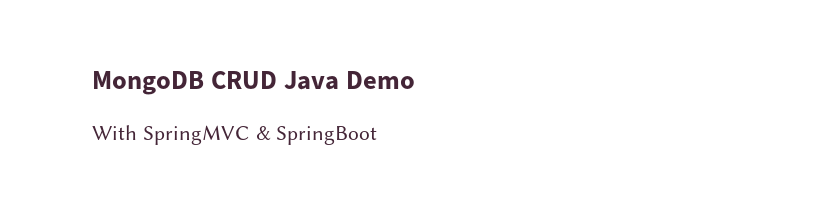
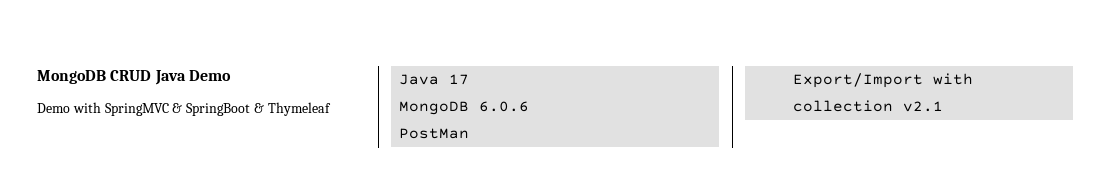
[92,125,137,140] With -> [37,102,101,113] Demo with
(378, 135) none -> [253,102,331,116] [399,74,470,85] [399,101,530,115] [399,128,470,139] [793,73,974,88] [793,100,944,112] & Thymeleaf // Java 17 // MongoDB 6.0.6 // PostMan // Export/Import with collection v2.1

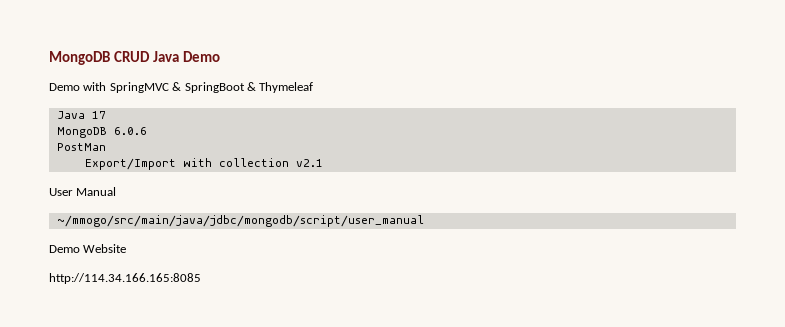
(944, 106) none -> [49,187,117,196] [56,215,424,227] [49,244,127,253] [49,273,201,284] // User Manual // ~/mmogo/src/main/java/jdbc/mongodb/script/user_manual // Demo Website // http://114.34.166.165:8085

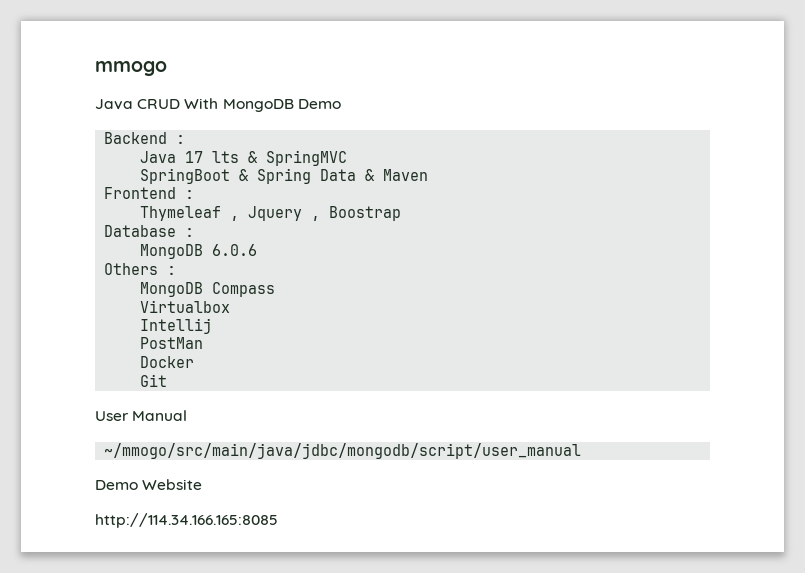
[49,51,220,65] [49,82,314,93] [56,111,106,119] [56,127,147,138] [56,143,106,151] [84,158,323,170] MongoDB CRUD Java Demo // Demo with SpringMVC & SpringBoot & Thymeleaf // Java 17 // MongoDB 6.0.6 // PostMan // Export/Import with collection v2.1 -> [95,61,167,76] [95,98,341,112] [104,132,186,144] [140,150,348,166] [140,168,429,184] [104,187,195,199] [140,206,402,221] [104,225,195,237] [140,244,258,259] [104,263,177,275] [140,282,276,297] [140,300,231,313] [140,318,213,334] [140,337,204,349] [140,356,195,368] [140,374,168,387] mmogo // Java CRUD With MongoDB Demo // Backend : // Java 17 lts & SpringMVC // SpringBoot & Spring Data & Maven // Frontend : // Thymeleaf , Jquery , Boostrap // Database : // MongoDB 6.0.6 // Others : // MongoDB Compass // Virtualbox // Intellij // PostMan // Docker // Git

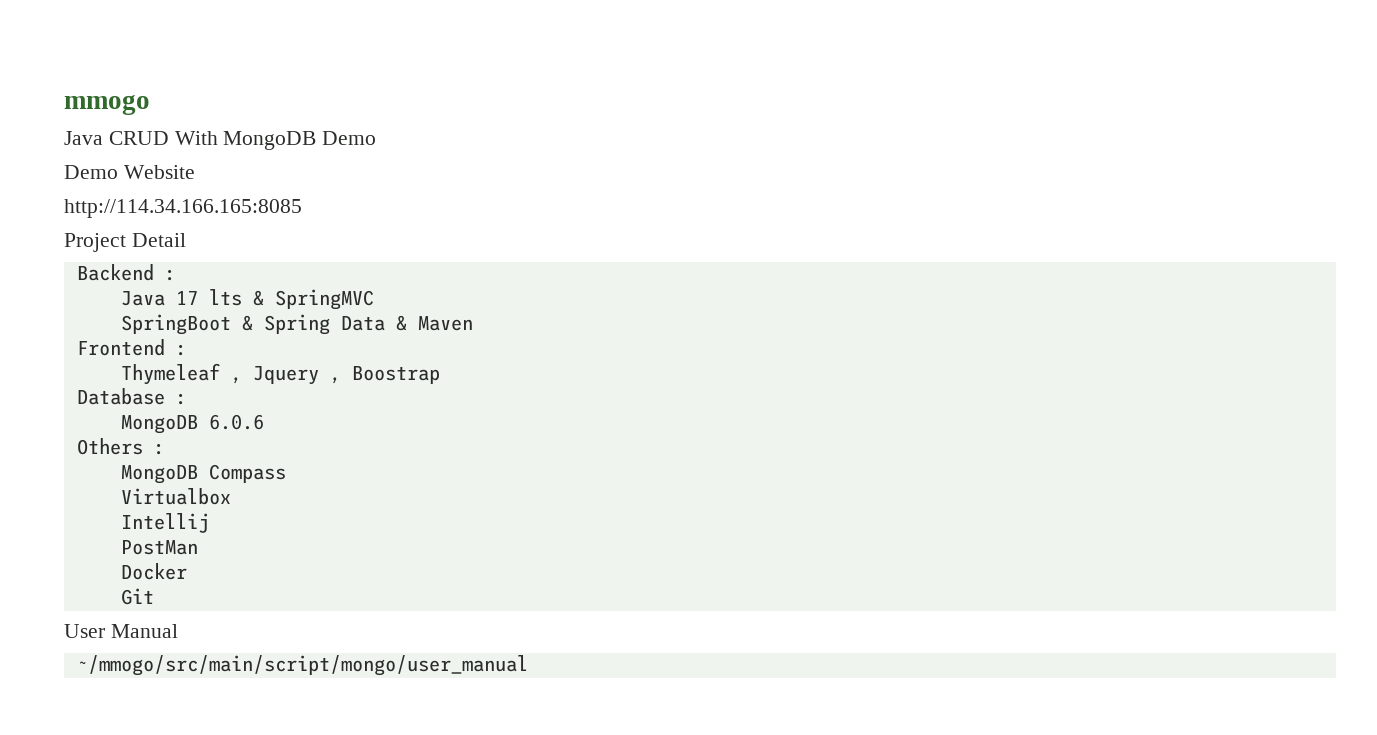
(341, 104) none -> [64,165,195,179] [64,199,302,218] [64,233,186,252] // Demo Website // http://114.34.166.165:8085 // Project Detail
[104,443,582,459] [95,479,203,490] [95,513,278,528] ~/mmogo/src/main/java/jdbc/mongodb/script/user_manual // Demo Website // http://114.34.166.165:8085 -> [76,655,528,676] ~/mmogo/src/main/script/mongo/user_manual

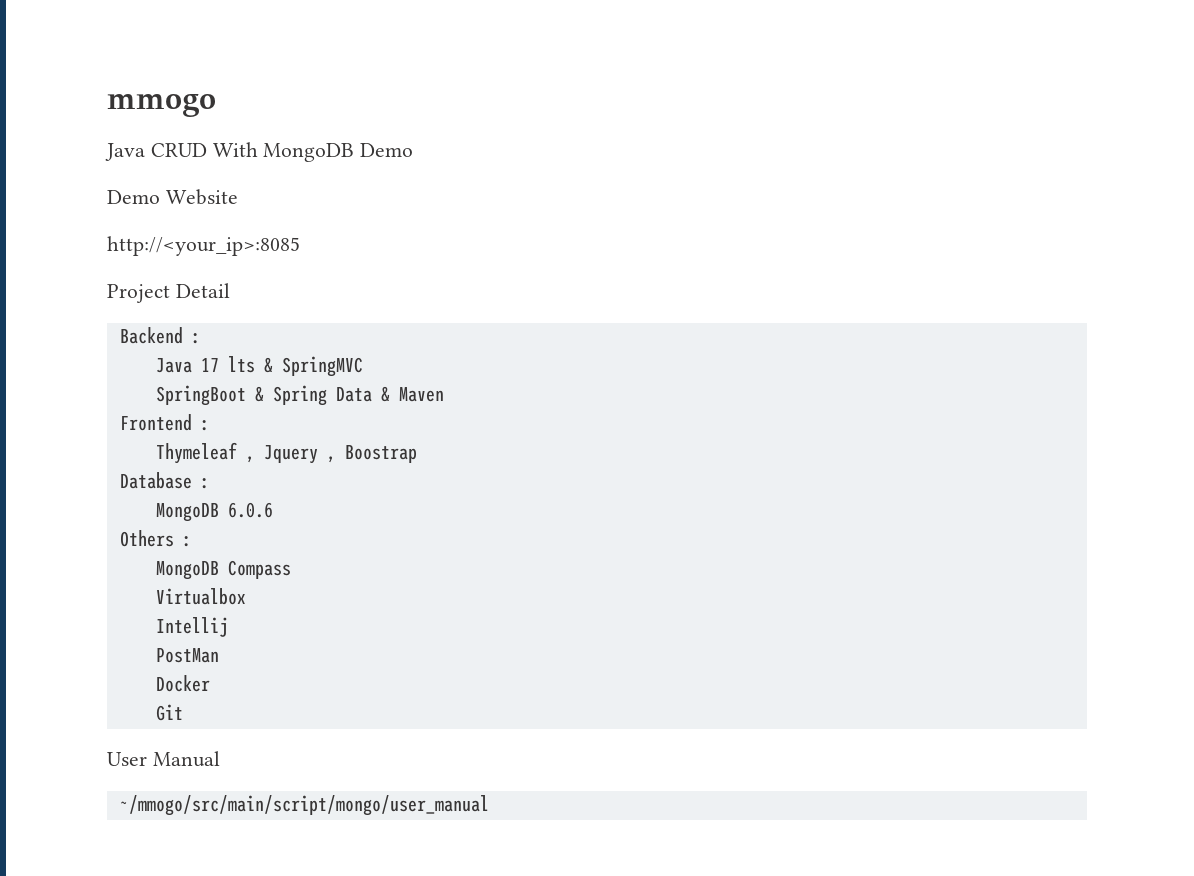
[64,199,302,218] http://114.34.166.165:8085 -> [107,236,300,256] http://<your_ip>:8085

